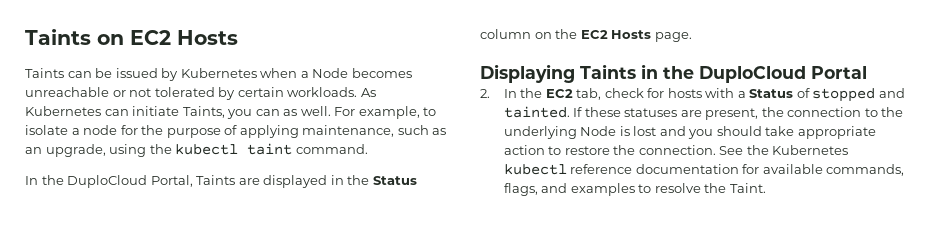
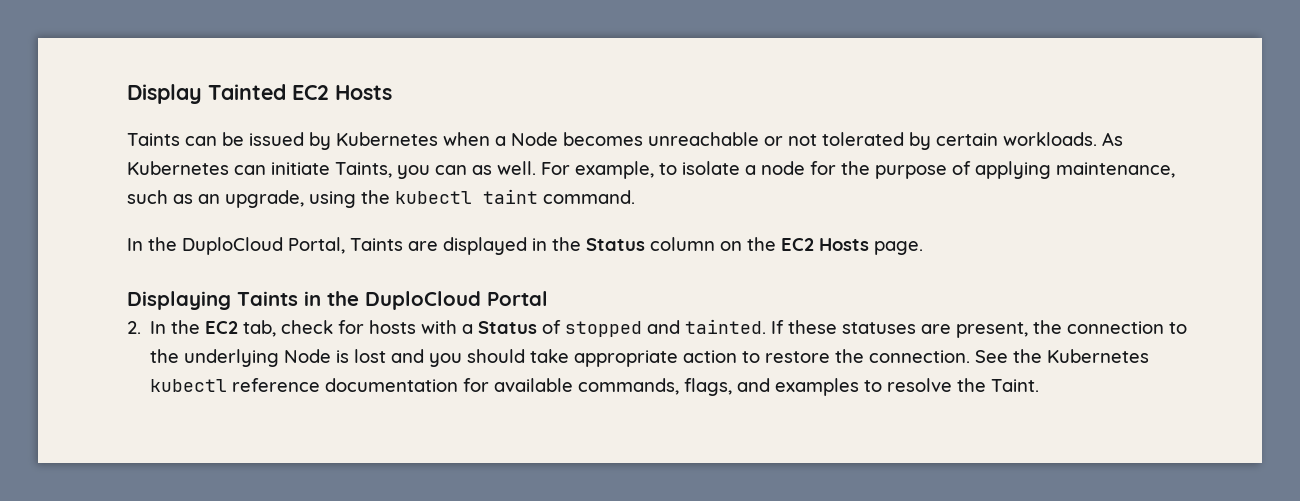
[25,29,124,45] Taints on -> [127,84,286,104] Display Tainted

